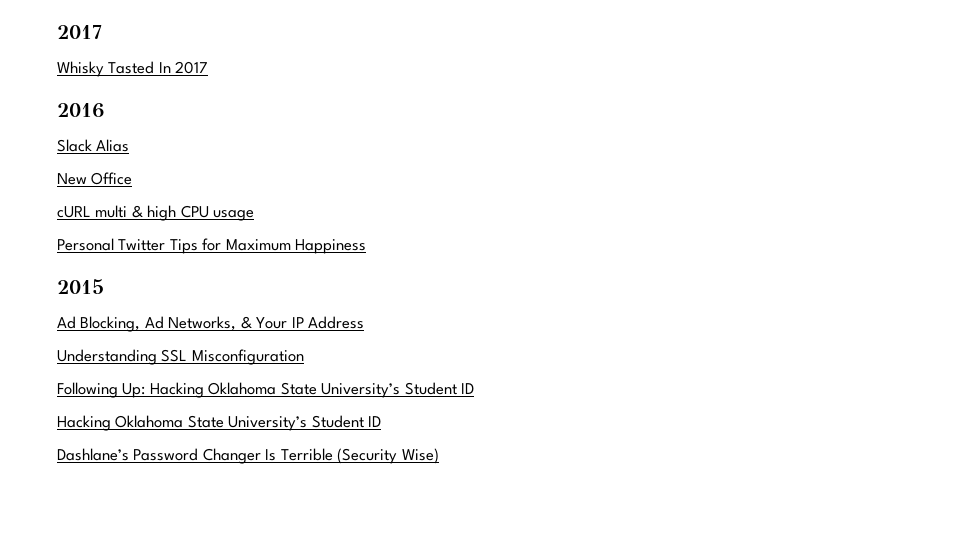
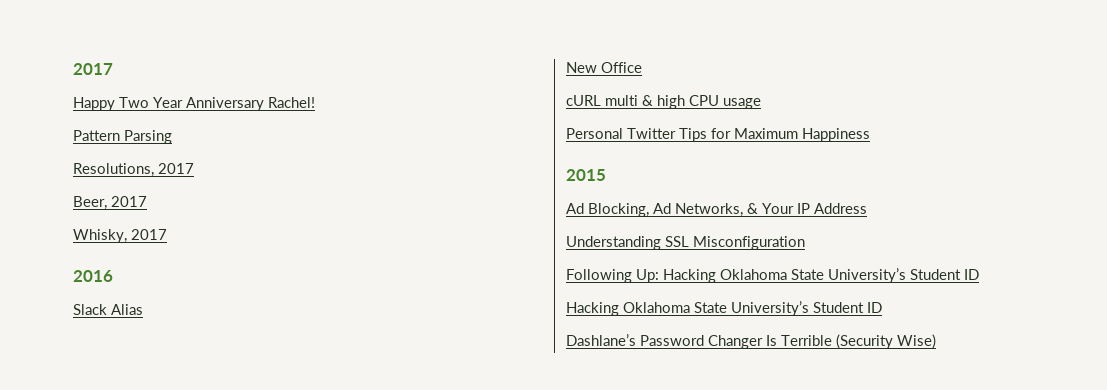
[57,25,102,39] [57,61,171,77] 2017 // Whisky Tasted In -> [73,63,113,75] [73,97,315,111] [73,130,172,144] [73,163,194,177] [73,196,147,210] [73,229,127,243] 2017 // Happy Two Year Anniversary Rachel! // Pattern Parsing // Resolutions, 2017 // Beer, 2017 // Whisky,

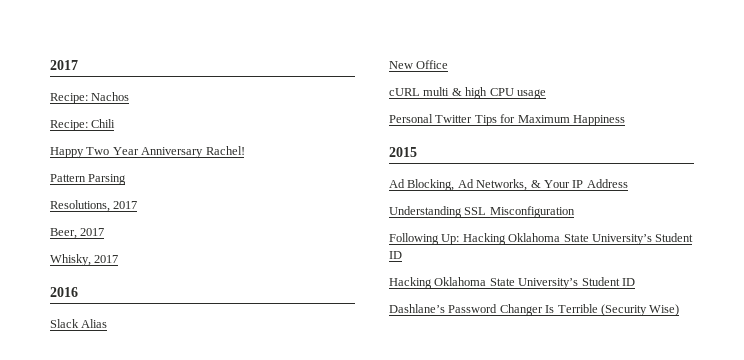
[73,63,113,75] 2017 -> [50,60,78,70] [50,92,130,104] [50,119,116,131] 2017 // Recipe: Nachos // Recipe: Chili

